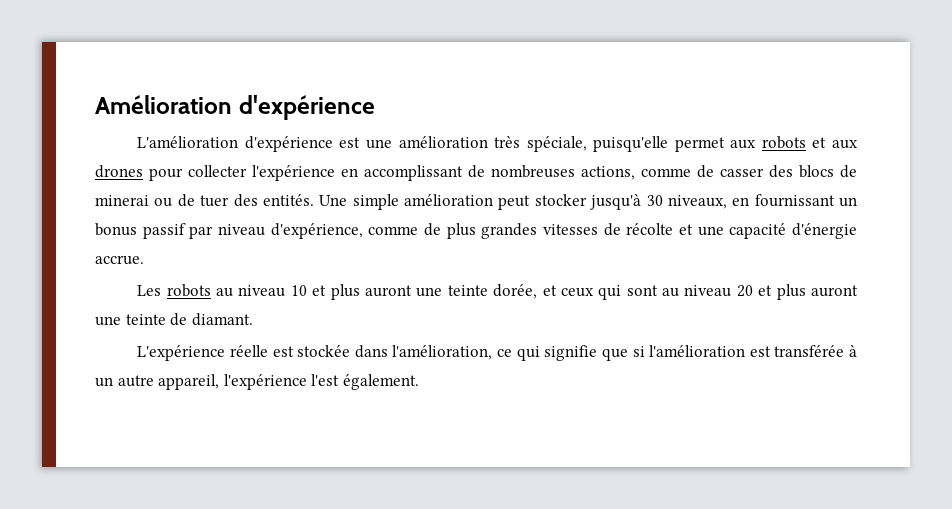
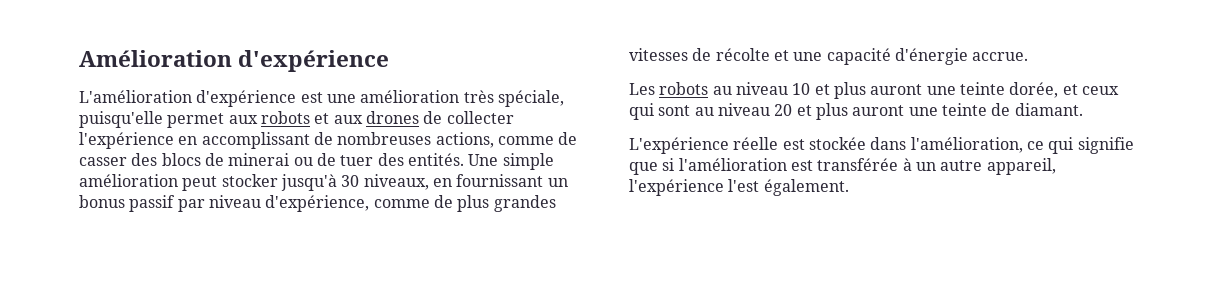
[149,168,183,181] pour -> [423,111,443,124] de

